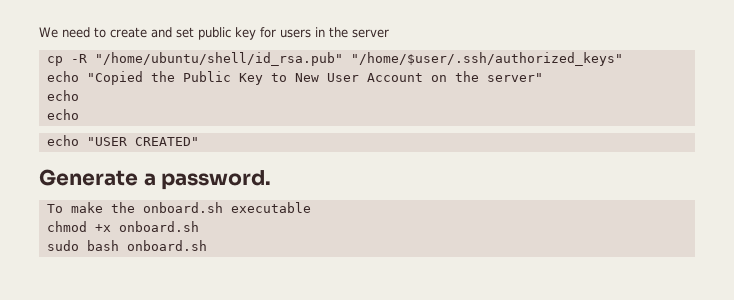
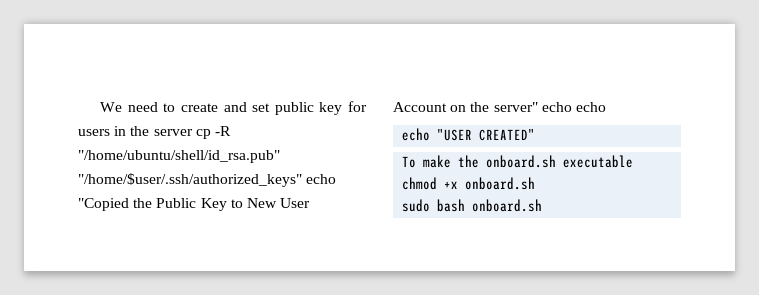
(389, 33) // -> (193, 132) none
(623, 59) // -> (302, 180) none
[46,90,79,101] // echo // -> [541,102,572,112] echo
[39,169,272,190] // Generate a password. -> (536, 135) none

